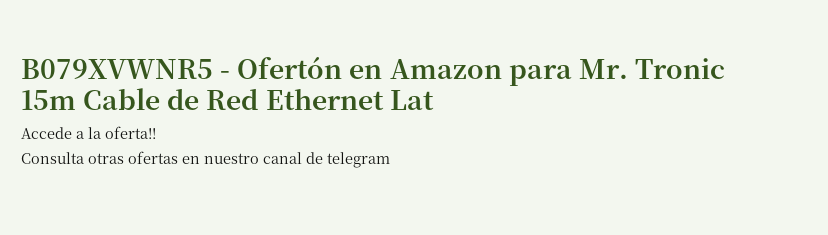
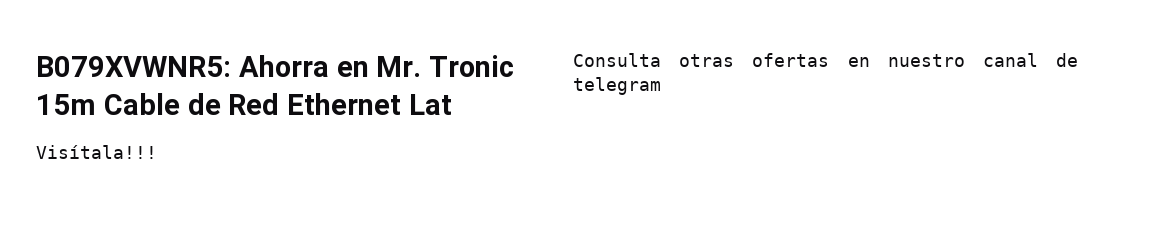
[21,56,572,86] B079XVWNR5 - Ofertón en Amazon para -> [36,55,369,77] B079XVWNR5: Ahorra en
[21,126,156,139] Accede a la oferta!! -> [36,145,157,159] Visítala!!!

